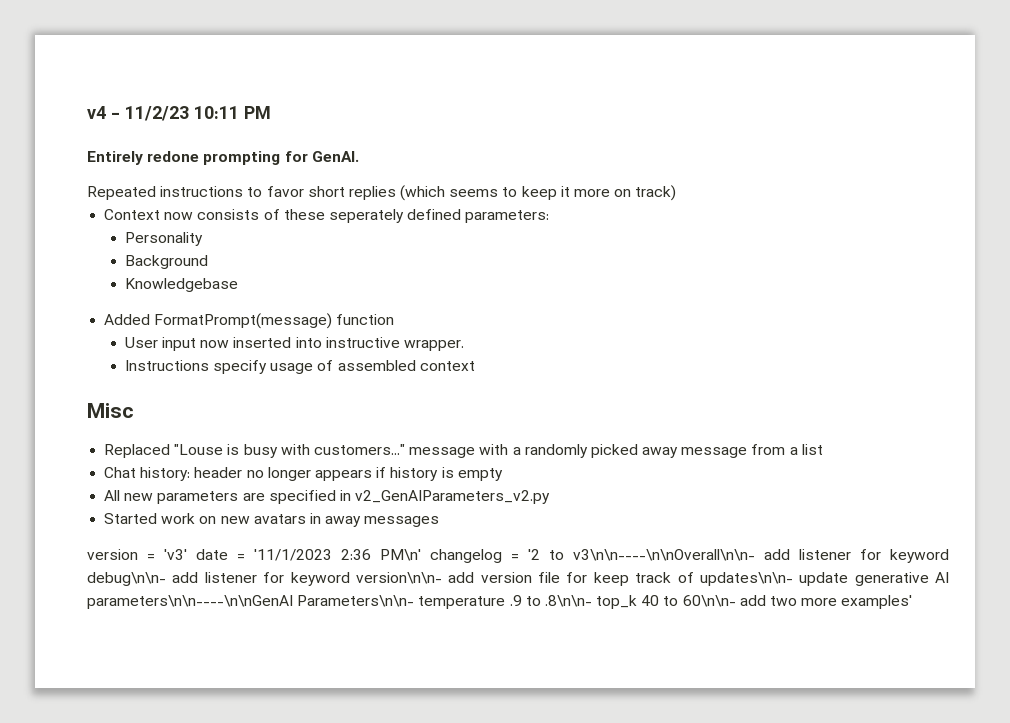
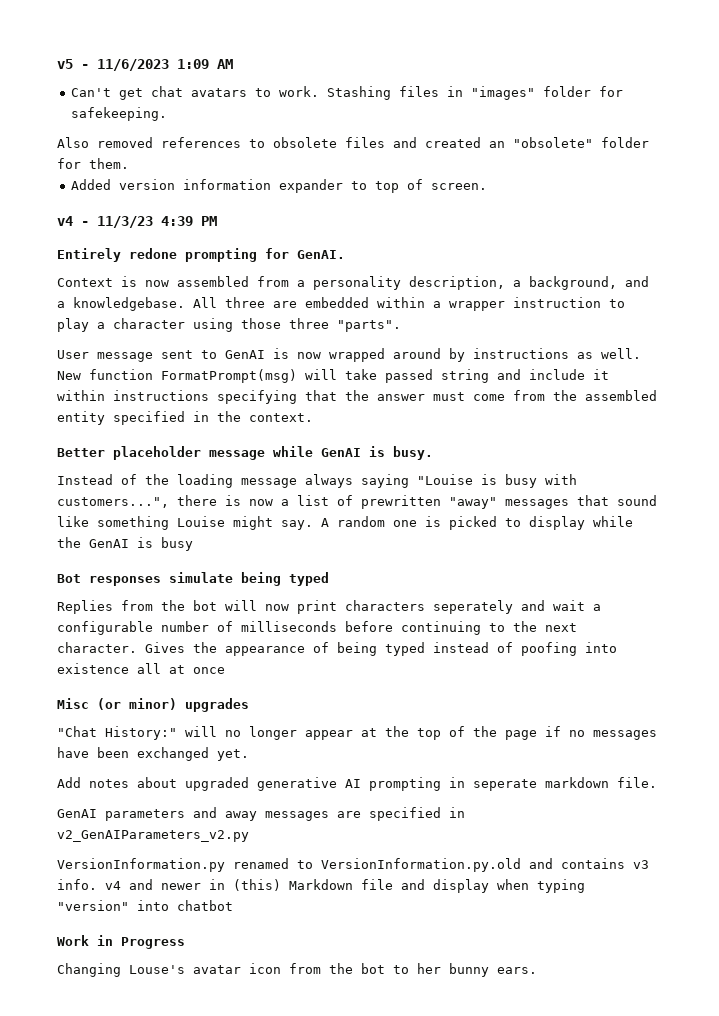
[87,106,239,121] v4 - 11/2/23 10:11 -> [57,59,233,71] [71,86,624,100] [71,107,168,121] [57,137,649,148] [57,158,129,169] [71,179,488,193] [57,216,193,228] v5 - 11/6/2023 1:09 AM // Can't get chat avatars to work. Stashing files in "images" folder for safekeeping. // Also removed references to obsolete files and created an "obsolete" folder for them. // Added version information expander to top of screen. // v4 - 11/3/23 4:39
[87,185,677,201] [104,209,550,223] [124,232,203,246] [124,255,208,269] [124,278,238,292] [104,313,395,329] [124,337,465,351] [124,360,475,374] [87,403,134,418] [104,444,823,458] [104,467,503,481] [104,490,551,504] [104,513,440,527] [87,549,949,563] [87,572,949,586] [87,595,913,609] Repeated instructions to favor short replies (which seems to keep it more on track) // Context now consists of these seperately defined parameters: // Personality // Background // Knowledgebase // Added FormatPrompt(message) function // User input now inserted into instructive wrapper. // Instructions specify usage of assembled context // Misc // Replaced "Louse is busy with customers..." message with a randomly picked away message from a list // Chat history: header no longer appears if history is empty // All new parameters are specified in v2_GenAIParameters_v2.py // Started work on new avatars in away messages // version = 'v3' date = '11/1/2023 2:36 PM\n' changelog = '2 to v3\n\n----\n\nOverall\n\n- add listener for keyword debug\n\n- add listener for keyword version\n\n- add version file for keep track of updates\n\n- update generative AI parameters\n\n----\n\nGenAI Parameters\n\n- temperature .9 to .8\n\n- top_k 40 to 60\n\n- add two more examples' -> [57,276,649,290] [57,297,625,311] [57,318,401,332] [57,348,641,362] [57,369,609,383] [57,390,657,404] [57,411,313,425] [57,446,433,460] [57,474,577,488] [57,495,657,509] [57,516,633,530] [57,537,193,551] [57,572,329,586] [57,600,601,614] [57,621,577,635] [57,642,617,656] [57,663,225,674] [57,698,249,712] [57,726,657,740] [57,747,249,761] [57,777,657,791] [57,807,465,821] [57,830,249,842] [57,858,649,872] [57,879,585,893] [57,900,233,911] [57,935,185,949] [57,963,537,977] Context is now assembled from a personality description, a background, and a knowledgebase. All three are embedded within a wrapper instruction to play a character using those three "parts". // User message sent to GenAI is now wrapped around by instructions as well. New function FormatPrompt(msg) will take passed string and include it within instructions specifying that the answer must come from the assembled entity specified in the context. // Better placeholder message while GenAI is busy. // Instead of the loading message always saying "Louise is busy with customers...", there is now a list of prewritten "away" messages that sound like something Louise might say. A random one is picked to display while the GenAI is busy // Bot responses simulate being typed // Replies from the bot will now print characters seperately and wait a configurable number of milliseconds before continuing to the next character. Gives the appearance of being typed instead of poofing into existence all at once // Misc (or minor) upgrades // "Chat History:" will no longer appear at the top of the page if no messages have been exchanged yet. // Add notes about upgraded generative AI prompting in seperate markdown file. // GenAI parameters and away messages are specified in v2_GenAIParameters_v2.py // VersionInformation.py renamed to VersionInformation.py.old and contains v3 info. v4 and newer in (this) Markdown file and display when typing "version" into chatbot // Work in Progress // Changing Louse's avatar icon from the bot to her bunny ears.

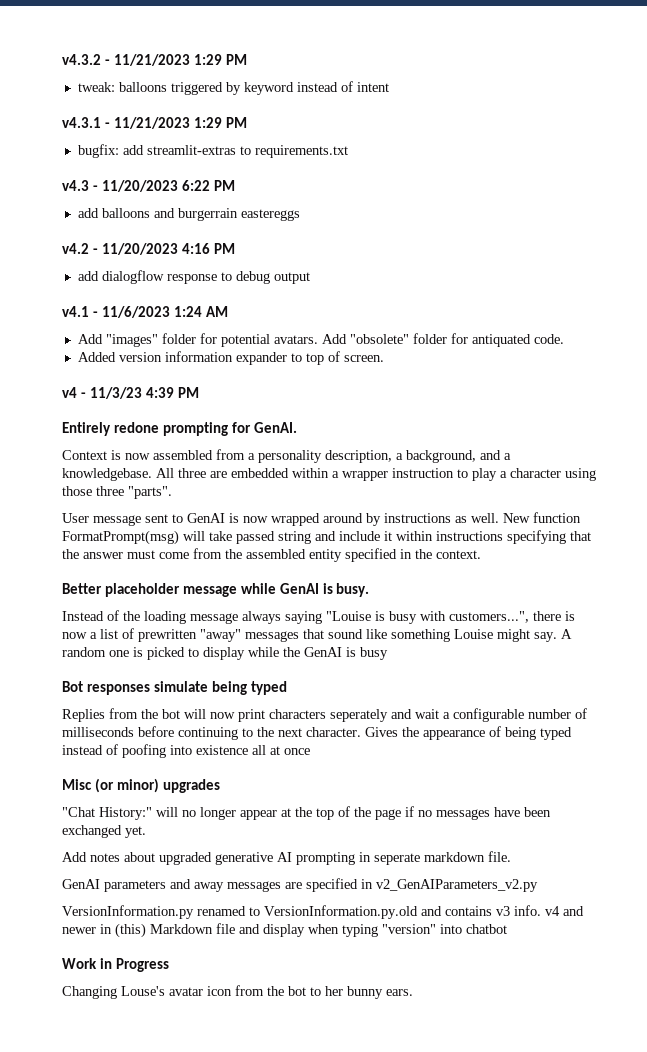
[57,59,73,69] v5 -> [62,54,248,66] [77,81,389,95] [62,117,248,129] [77,144,348,158] [62,180,236,192] [77,208,300,221] [62,243,236,255] [77,270,310,284] [62,306,89,317] v4.3.2 - 11/21/2023 1:29 PM // tweak: balloons triggered by keyword instead of intent // v4.3.1 - 11/21/2023 1:29 PM // bugfix: add streamlit-extras to requirements.txt // v4.3 - 11/20/2023 6:22 PM // add balloons and burgerrain eastereggs // v4.2 - 11/20/2023 4:16 PM // add dialogflow response to debug output // v4.1
[177,59,209,69] 1:09 -> [174,306,203,317] 1:24
[71,86,624,100] [71,107,168,121] [57,137,505,148] Can't get chat avatars to work. Stashing files in "images" folder for safekeeping. // Also removed references to obsolete files and created an -> [77,333,347,347] Add "images" folder for potential avatars. Add
[89,158,129,169] them. -> [471,334,564,347] antiquated code.

